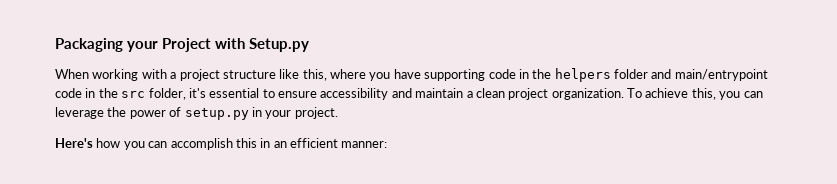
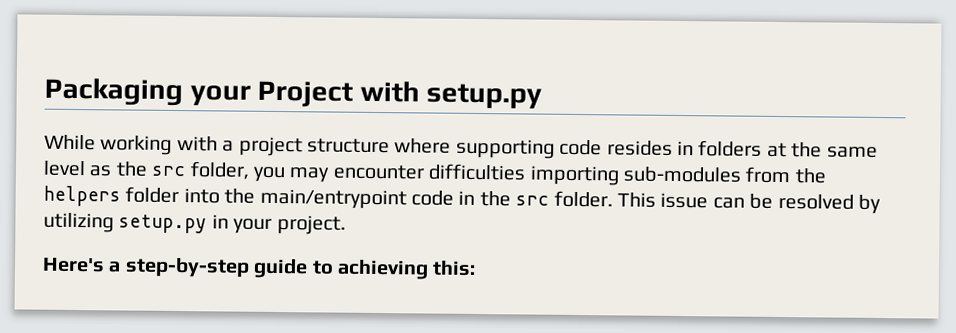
[249,38,309,52] [55,69,89,79] Setup.py // When -> [426,83,543,109] [44,134,96,151] setup.py // While
[279,69,529,81] like this, where you have supporting code in -> [394,138,878,159] [43,160,792,186] where supporting code resides in folders at the same level as the src folder, you may encounter difficulties importing sub-modules from
[651,69,672,79] and -> [183,188,256,204] into the
[148,88,763,100] [55,107,182,119] folder, it's essential to ensure accessibility and maintain a clean project organization. To achieve this, you can leverage the power of -> [553,190,881,215] [43,212,114,233] folder. This issue can be resolved by utilizing
[96,138,388,150] how you can accomplish this in an efficient manner: -> [108,257,477,280] a step-by-step guide to achieving this:

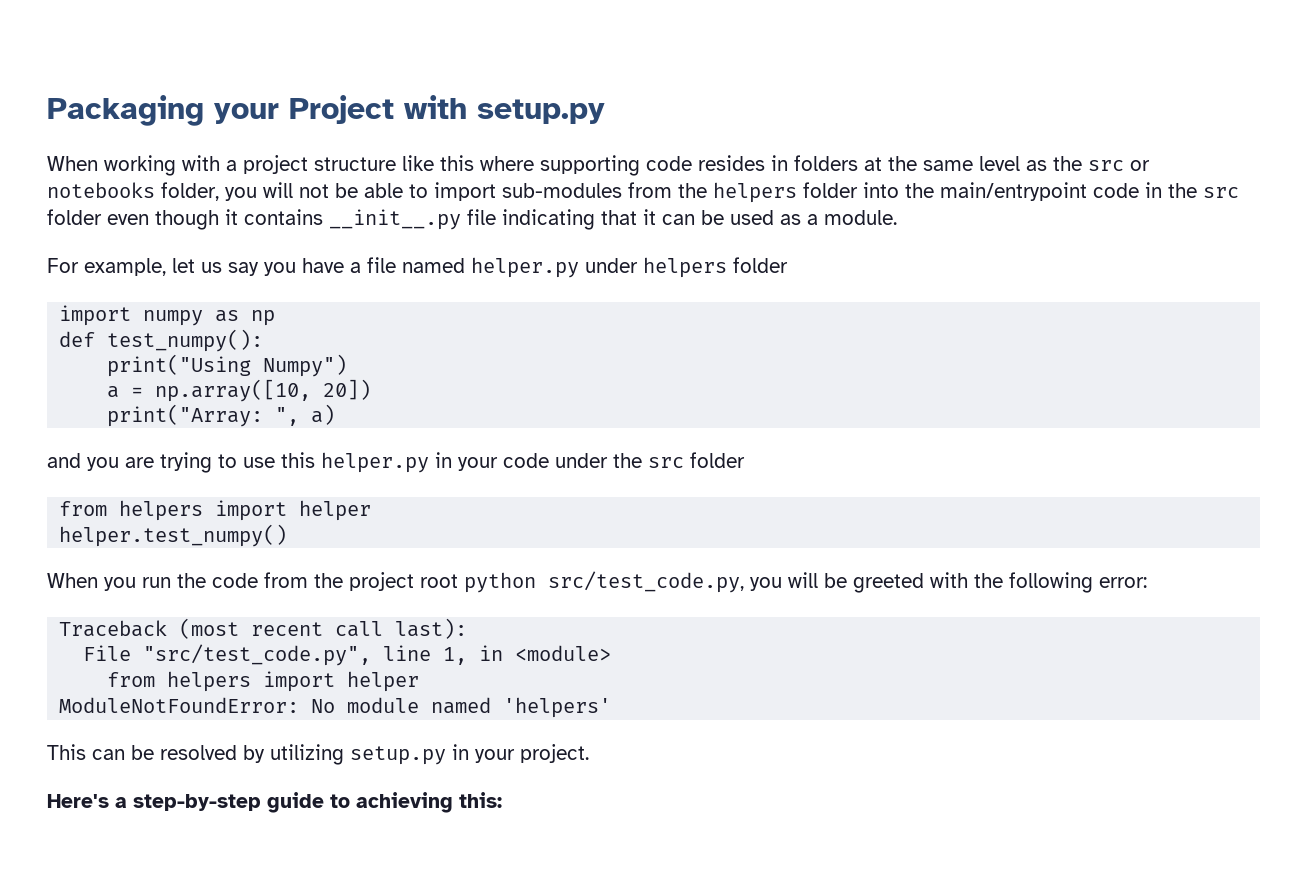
[44,134,96,151] While -> [47,156,98,171] When
(390, 146) none -> [402,155,474,171] like this
[189,161,620,186] folder, you may encounter difficulties importing -> [1130,160,1150,171] [47,182,496,201] or notebooks folder, you will not be able to import
[553,190,709,209] folder. This issue -> [47,209,897,230] [47,257,788,278] [59,305,276,326] [59,329,264,352] [107,354,348,377] [107,379,372,402] [107,404,336,427] [47,452,745,473] [59,500,372,521] [59,524,288,547] [47,571,1147,593] [59,618,468,639] [83,644,612,666] [107,671,420,692] [59,697,612,718] [47,744,86,760] folder even though it contains __init__.py file indicating that it can be used as a module. // For example, let us say you have a file named helper.py under helpers folder // import numpy as np // def test_numpy(): // print("Using Numpy") // a = np.array([10, 20]) // print("Array: ", a) // and you are trying to use this helper.py in your code under the src folder // from helpers import helper // helper.test_numpy() // When you run the code from the project root python src/test_code.py, you will be greeted with the following error: // Traceback (most recent call last): // File "src/test_code.py", line 1, in <module> // from helpers import helper // ModuleNotFoundError: No module named 'helpers' // This

